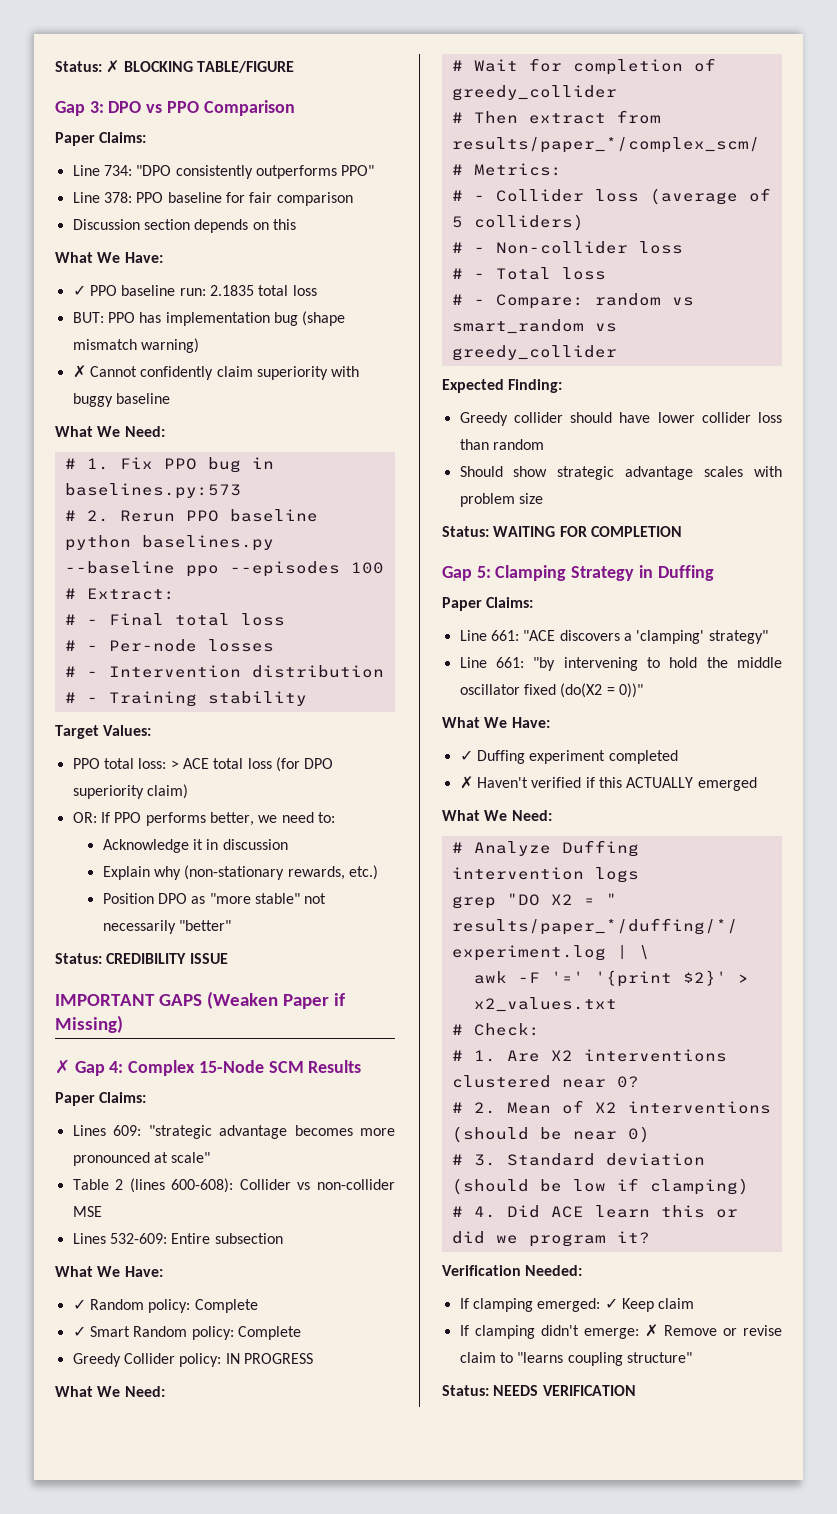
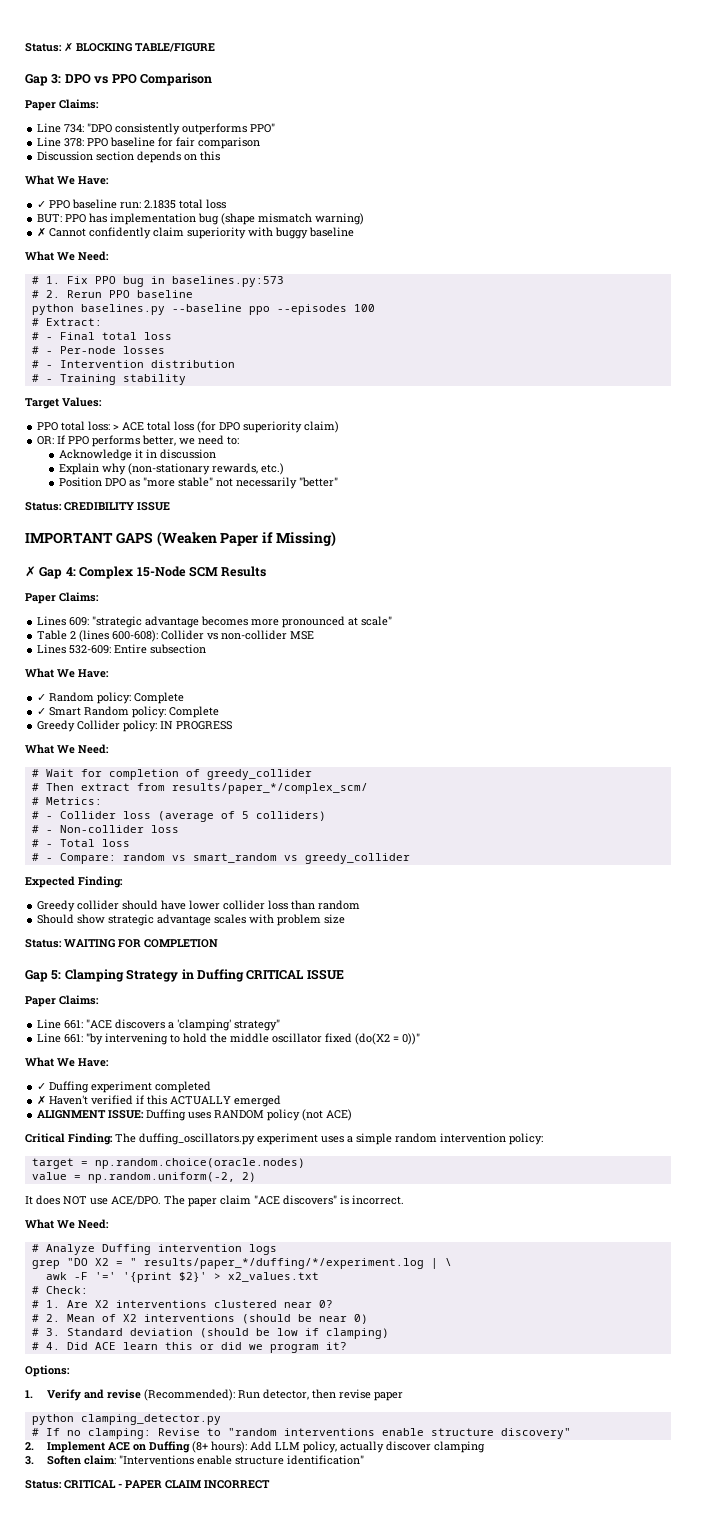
(714, 573) none -> [246,969,344,980] CRITICAL ISSUE
(757, 784) none -> [37,1109,353,1121] [25,1133,543,1145] [31,1158,305,1169] [31,1172,256,1183] [25,1195,404,1207] // ALIGNMENT ISSUE: Duffing uses RANDOM policy (not ACE) // Critical Finding: The duffing_oscillators.py experiment uses a simple random intervention policy: // target = np.random.choice(oracle.nodes) // value = np.random.uniform(-2, 2) // It does NOT use ACE/DPO. The paper claim "ACE discovers" is incorrect.
[442,1265,583,1276] [459,1298,695,1312] [459,1324,782,1339] [459,1352,692,1366] [442,1385,636,1396] Verification Needed: // If clamping emerged: ✓ Keep claim // If clamping didn't emerge: ✗ Remove or revise claim to "learns coupling structure" // Status: NEEDS VERIFICATION -> [25,1365,70,1377] [25,1389,403,1401] [31,1414,221,1425] [31,1428,571,1439] [25,1441,485,1453] [25,1455,364,1465] [25,1480,270,1489] Options: // 1. Verify and revise (Recommended): Run detector, then revise paper // python clamping_detector.py // # If no clamping: Revise to "random interventions enable structure discovery" // 2. Implement ACE on Duffing (8+ hours): Add LLM policy, actually discover clamping // 3. Soften claim: "Interventions enable structure identification" // Status: CRITICAL - PAPER CLAIM INCORRECT

